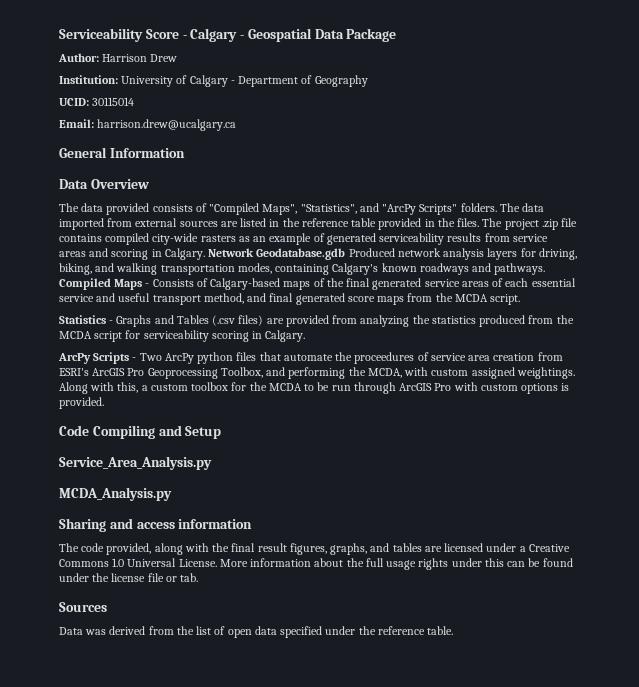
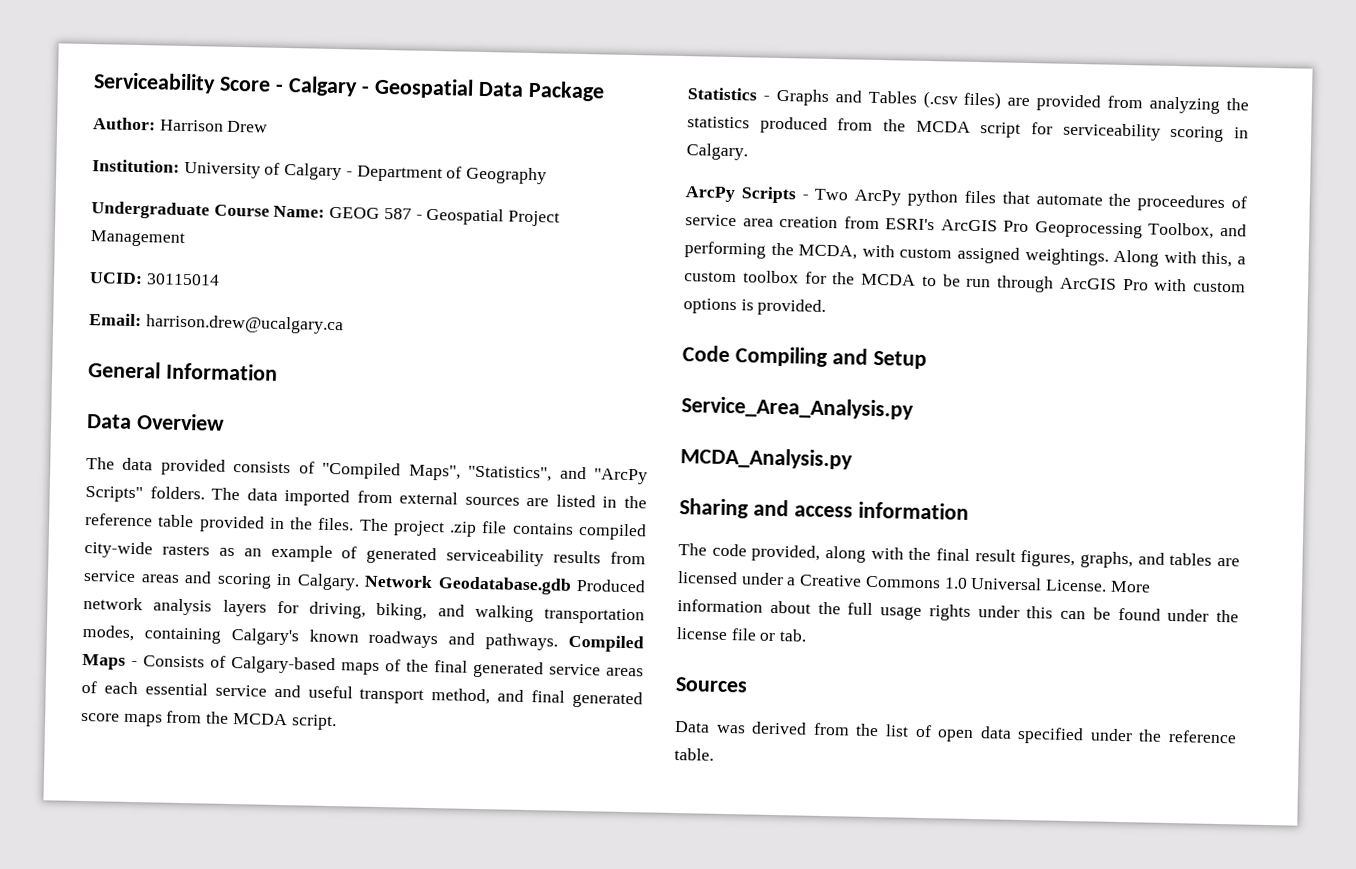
(368, 81) none -> [91,201,561,227] [90,230,185,247] // Undergraduate Course Name: GEOG 587 - Geospatial Project Management

